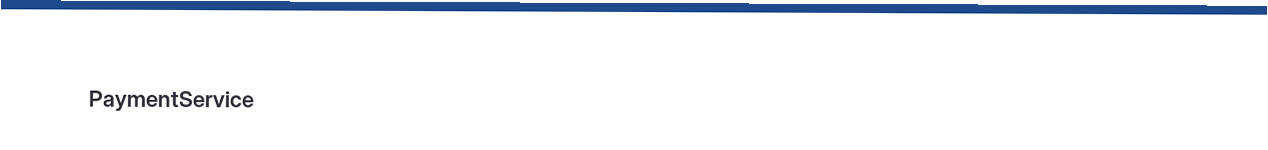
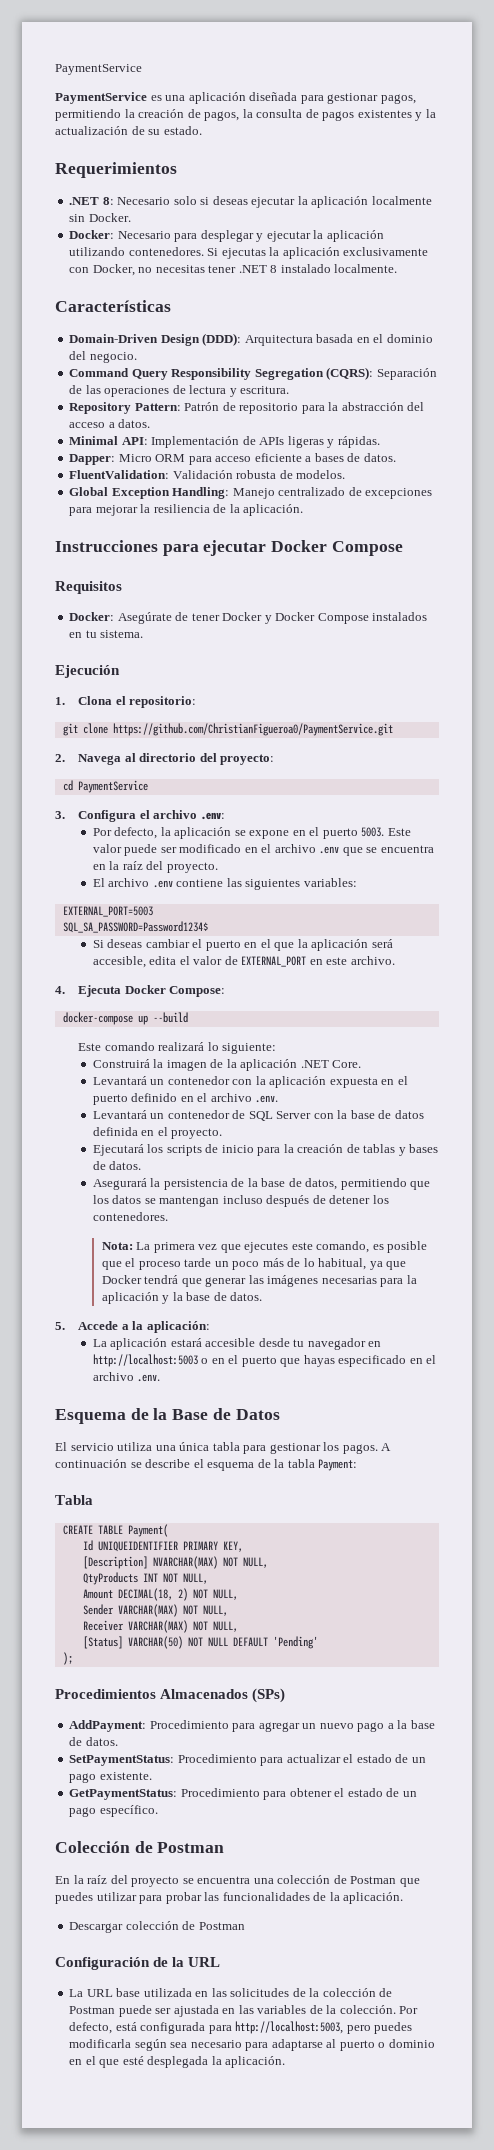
[88,90,254,113] PaymentService -> [55,64,142,75] [55,92,416,104] [55,109,436,121] [55,126,202,135] [55,162,177,178] [69,196,432,208] [69,213,131,222] [69,230,384,242] [69,247,429,259] [69,264,398,276] [55,300,171,312] [69,333,433,346] [69,351,137,363] [69,367,437,380] [69,385,290,397] [69,402,425,414] [69,419,151,428] [69,436,380,448] [69,453,396,465] [69,470,346,479] [69,487,433,499] [69,504,304,516] [55,540,403,556] [55,581,122,594] [69,612,428,624] [69,630,144,638] [55,665,120,678] [55,696,197,708] [62,723,393,736] [55,753,275,765] [62,780,148,793] [55,810,225,822] [92,827,411,839] [92,844,434,856] [92,861,218,873] [92,878,357,890] [62,906,153,917] [62,921,208,933] [92,939,393,951] [92,956,395,968] [55,985,226,997] [62,1012,188,1025] [78,1042,277,1054] [92,1059,362,1071] [92,1076,408,1088] [92,1093,279,1105] [92,1110,424,1121] [92,1127,223,1139] [92,1144,439,1156] [92,1161,142,1170] [92,1178,431,1190] [92,1195,389,1207] [92,1212,168,1221] [101,1241,428,1253] [101,1258,407,1270] [101,1275,417,1287] [101,1292,263,1304] [55,1321,210,1333] [92,1338,382,1350] [92,1354,437,1367] [92,1372,161,1382] [55,1408,280,1424] [55,1442,392,1454] [55,1459,358,1471] [55,1495,93,1505] [62,1524,168,1537] [82,1540,243,1552] [82,1556,268,1569] [82,1572,208,1585] [82,1588,238,1601] [82,1604,228,1617] [82,1620,238,1633] [82,1636,318,1649] [62,1652,73,1665] [55,1688,286,1703] [69,1720,435,1732] [69,1737,118,1746] [69,1754,426,1766] [69,1772,152,1783] [69,1788,417,1800] [69,1805,158,1817] [55,1841,225,1853] [55,1875,420,1887] [55,1892,404,1904] [69,1921,245,1933] [55,1957,221,1970] [69,1988,393,1997] [69,2005,419,2017] [69,2021,413,2034] [69,2039,435,2051] [69,2056,286,2068] PaymentService // PaymentService es una aplicación diseñada para gestionar pagos, permitiendo la creación de pagos, la consulta de pagos existentes y la actualización de su estado. // Requerimientos // .NET 8: Necesario solo si deseas ejecutar la aplicación localmente sin Docker. // Docker: Necesario para desplegar y ejecutar la aplicación utilizando contenedores. Si ejecutas la aplicación exclusivamente con Docker, no necesitas tener .NET 8 instalado localmente. // Características // Domain-Driven Design (DDD): Arquitectura basada en el dominio del negocio. // Command Query Responsibility Segregation (CQRS): Separación de las operaciones de lectura y escritura. // Repository Pattern: Patrón de repositorio para la abstracción del acceso a datos. // Minimal API: Implementación de APIs ligeras y rápidas. // Dapper: Micro ORM para acceso eficiente a bases de datos. // FluentValidation: Validación robusta de modelos. // Global Exception Handling: Manejo centralizado de excepciones para mejorar la resiliencia de la aplicación. // Instrucciones para ejecutar Docker Compose // Requisitos // Docker: Asegúrate de tener Docker y Docker Compose instalados en tu sistema. // Ejecución // 1. Clona el repositorio: // git clone https://github.com/ChristianFigueroa0/PaymentService.git // 2. Navega al directorio del proyecto: // cd PaymentService // 3. Configura el archivo .env: // Por defecto, la aplicación se expone en el puerto 5003. Este valor puede ser modificado en el archivo .env que se encuentra en la raíz del proyecto. // El archivo .env contiene las siguientes variables: // EXTERNAL_PORT=5003 // SQL_SA_PASSWORD=Password1234$ // Si deseas cambiar el puerto en el que la aplicación será accesible, edita el valor de EXTERNAL_PORT en este archivo. // 4. Ejecuta Docker Compose: // docker-compose up --build // Este comando realizará lo siguiente: // Construirá la imagen de la aplicación .NET Core. // Levantará un contenedor con la aplicación expuesta en el puerto definido en el archivo .env. // Levantará un contenedor de SQL Server con la base de datos definida en el proyecto. // Ejecutará los scripts de inicio para la creación de tablas y bases de datos. // Asegurará la persistencia de la base de datos, permitiendo que los datos se mantengan incluso después de detener los contenedores. // Nota: La primera vez que ejecutes este comando, es posible que el proceso tarde un poco más de lo habitual, ya que Docker tendrá que generar las imágenes necesarias para la aplicación y la base de datos. // 5. Accede a la aplicación: // La aplicación estará accesible desde tu navegador en http://localhost:5003 o en el puerto que hayas especificado en el archivo .env. // Esquema de la Base de Datos // El servicio utiliza una única tabla para gestionar los pagos. A continuación se describe el esquema de la tabla Payment: // Tabla // CREATE TABLE Payment( // Id UNIQUEIDENTIFIER PRIMARY KEY, // [Description] NVARCHAR(MAX) NOT NULL, // QtyProducts INT NOT NULL, // Amount DECIMAL(18, 2) NOT NULL, // Sender VARCHAR(MAX) NOT NULL, // Receiver VARCHAR(MAX) NOT NULL, // [Status] VARCHAR(50) NOT NULL DEFAULT 'Pending' // ); // Procedimientos Almacenados (SPs) // AddPayment: Procedimiento para agregar un nuevo pago a la base de datos. // SetPaymentStatus: Procedimiento para actualizar el estado de un pago existente. // GetPaymentStatus: Procedimiento para obtener el estado de un pago específico. // Colección de Postman // En la raíz del proyecto se encuentra una colección de Postman que puedes utilizar para probar las funcionalidades de la aplicación. // Descargar colección de Postman // Configuración de la URL // La URL base utilizada en las solicitudes de la colección de Postman puede ser ajustada en las variables de la colección. Por defecto, está configurada para http://localhost:5003, pero puedes modificarla según sea necesario para adaptarse al puerto o dominio en el que esté desplegada la aplicación.

